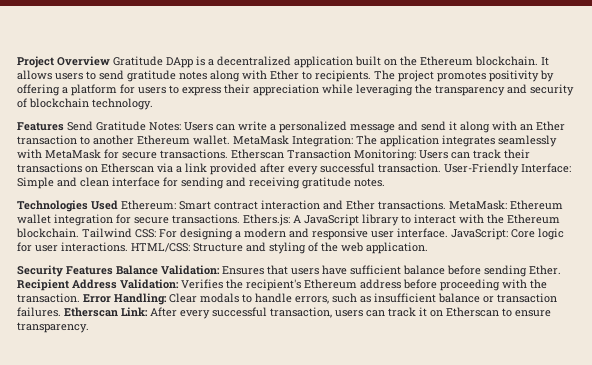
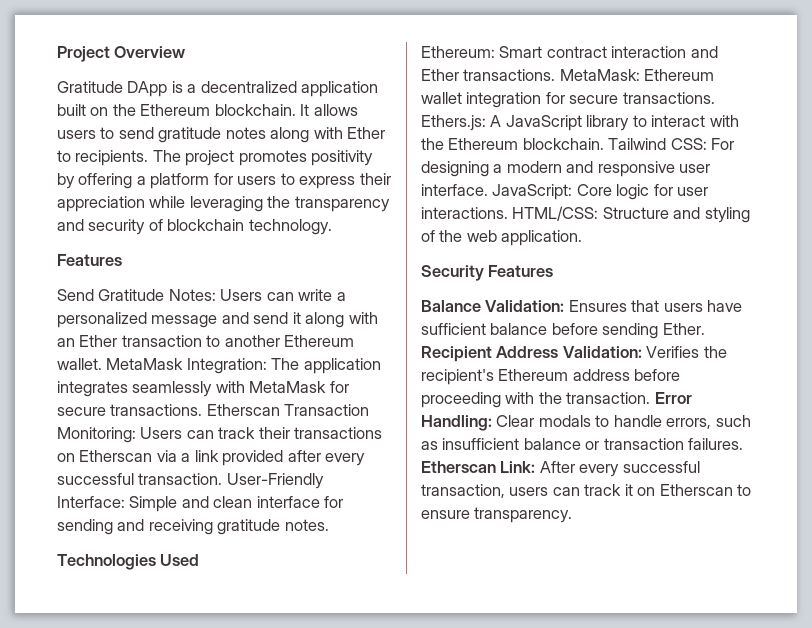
(110, 61) none -> (186, 52) //
(64, 126) none -> (122, 260) //
(118, 205) none -> (200, 560) //
(113, 270) none -> (554, 271) //

